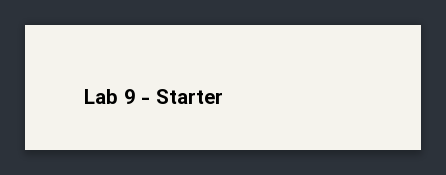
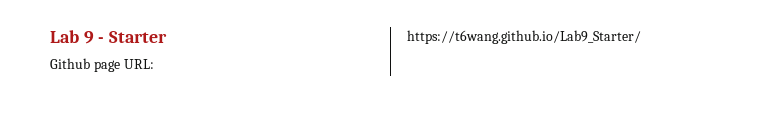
(223, 96) none -> [50,58,154,72] [407,30,641,44] // Github page URL: https://t6wang.github.io/Lab9_Starter/

